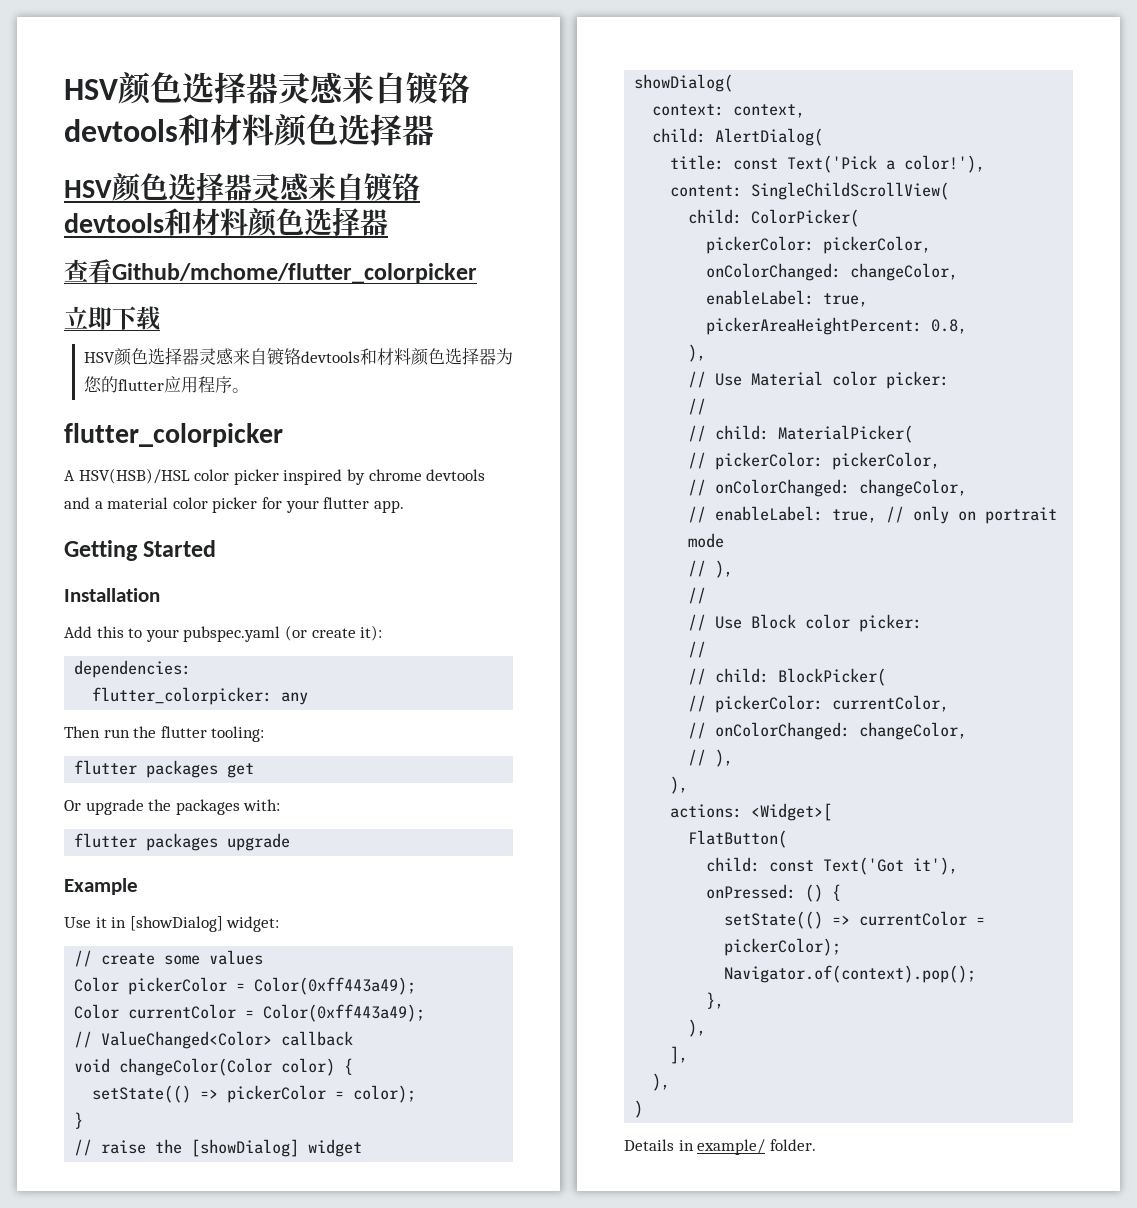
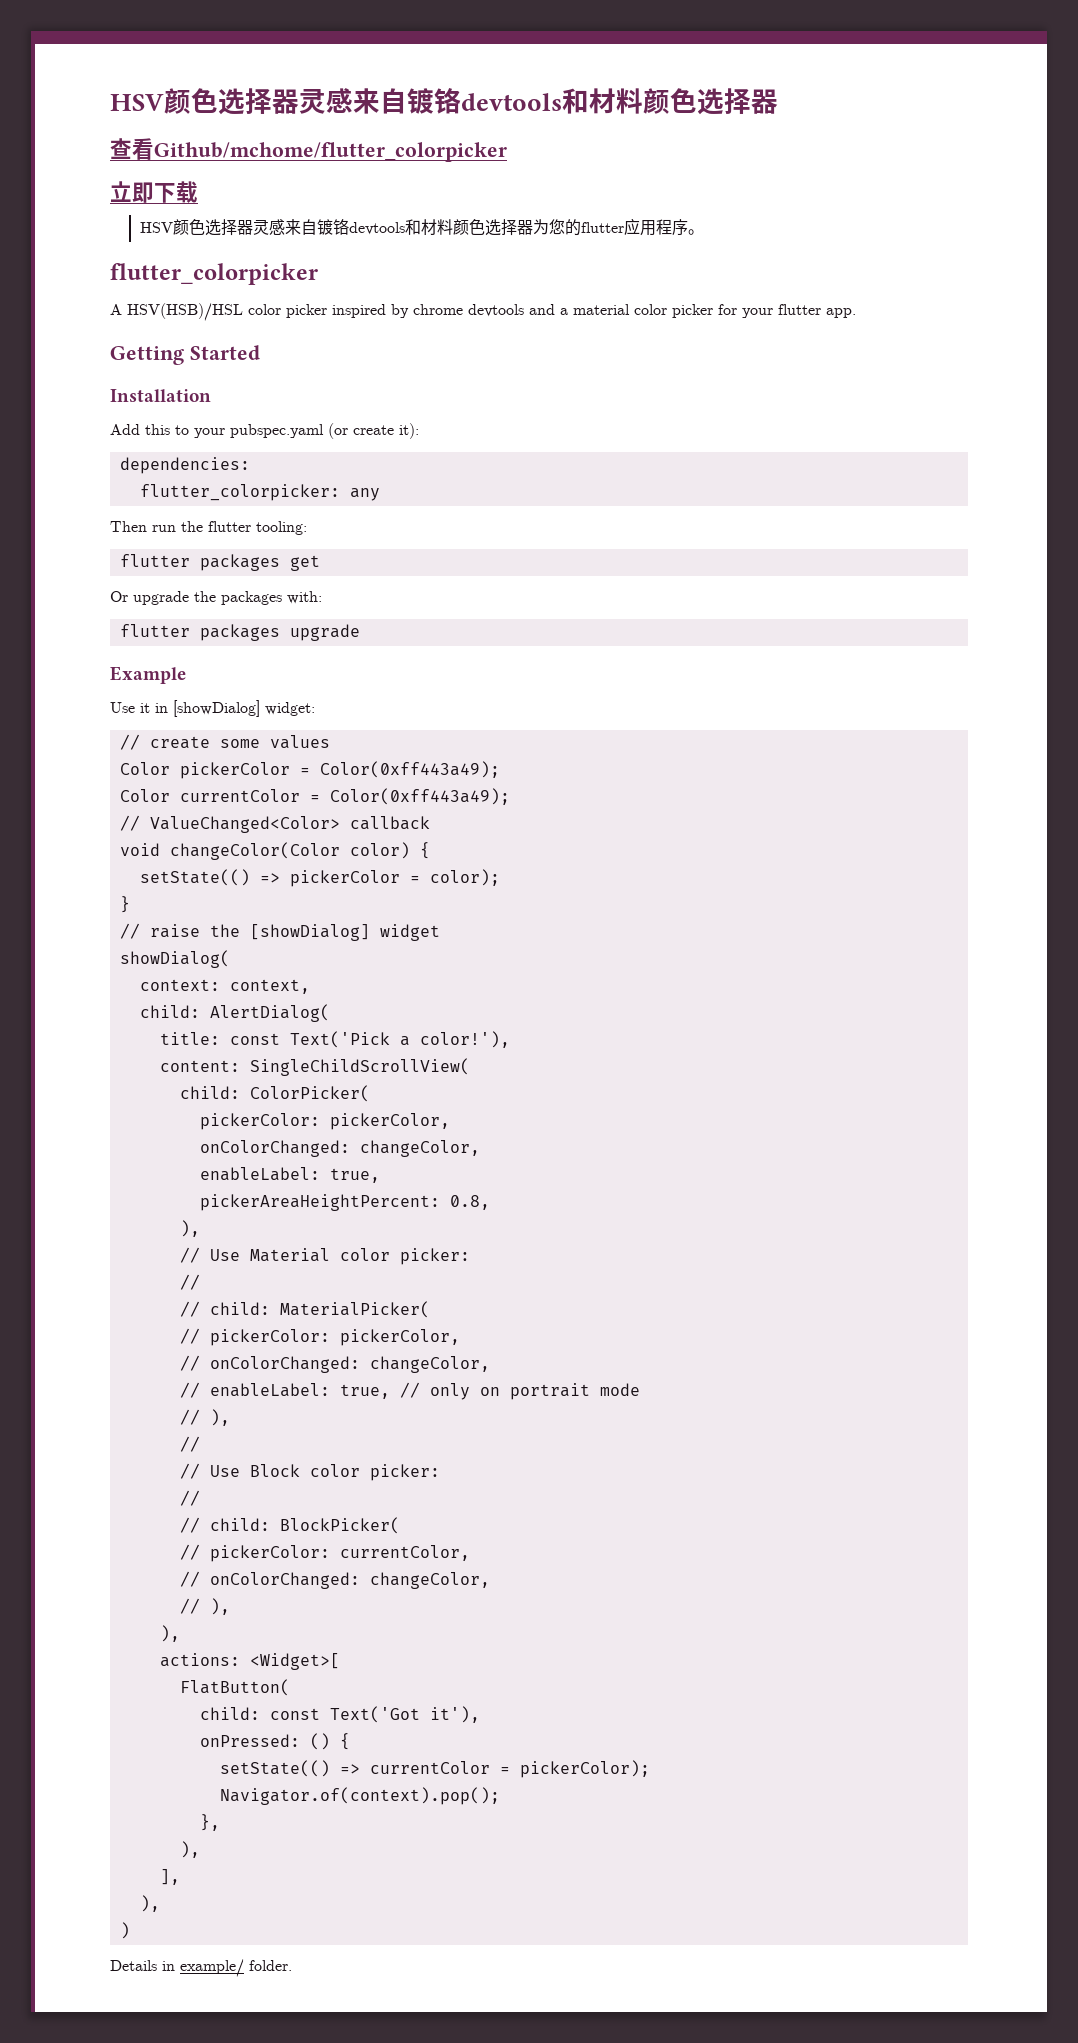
[64,172,420,202] [64,207,388,237] // HSV颜色选择器灵感来自镀铬devtools和材料颜色选择器 -> (778, 101) none

